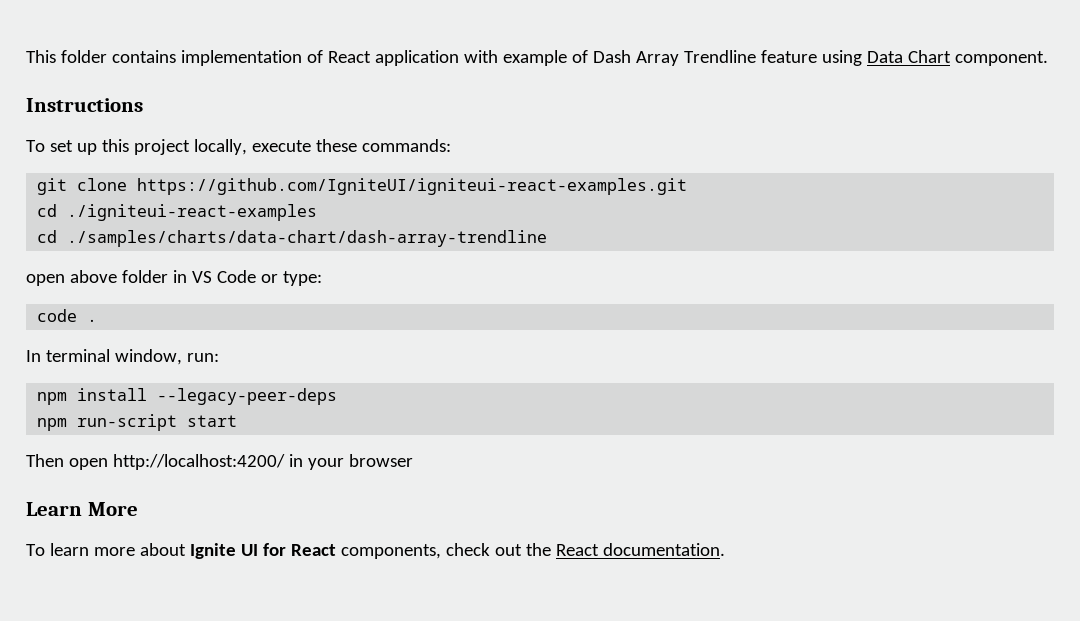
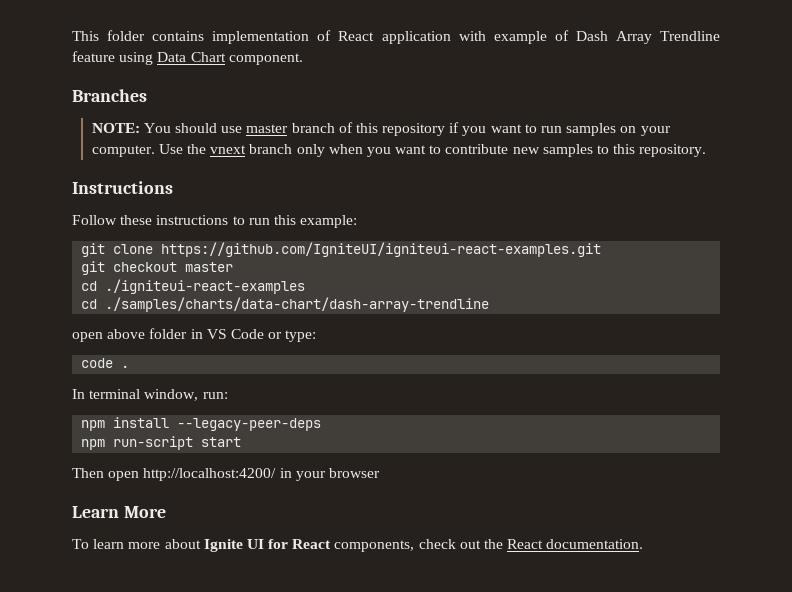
[26,98,143,112] [26,139,451,155] Instructions // To set up this project locally, execute these commands: -> [72,89,147,102] [91,122,671,136] [91,144,707,157] [72,181,173,194] [72,215,358,228] Branches // NOTE: You should use master branch of this repository if you want to run samples on your computer. Use the vnext branch only when you want to contribute new samples to this repository. // Instructions // Follow these instructions to run this example:
(688, 186) none -> [81,261,234,275] // git checkout master

